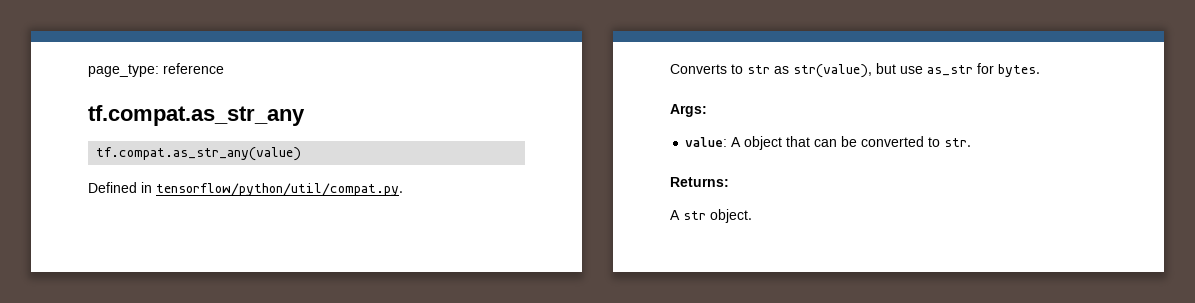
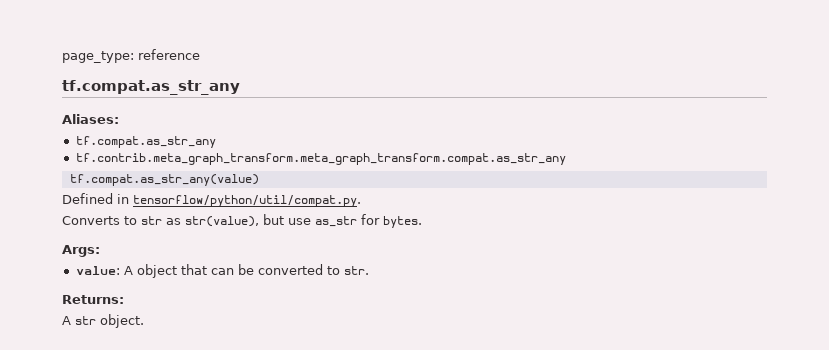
(305, 115) none -> [62,114,119,124] [75,136,216,148] [75,153,566,165] // Aliases: // tf.compat.as_str_any // tf.contrib.meta_graph_transform.meta_graph_transform.compat.as_str_any

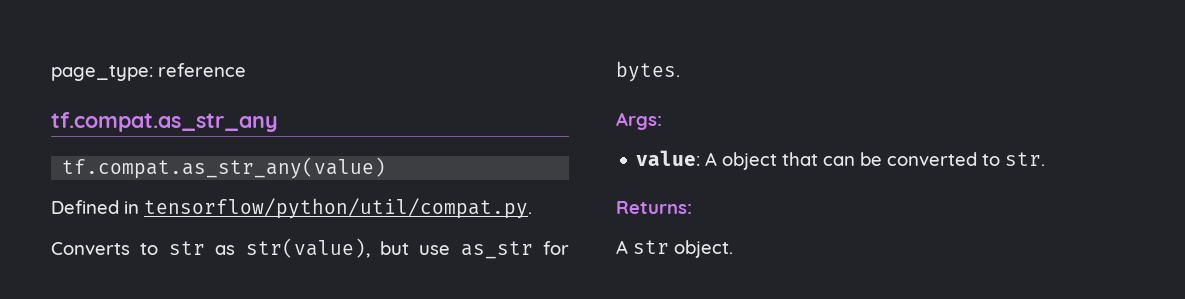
[62,114,119,124] [75,136,216,148] [75,153,566,165] // Aliases: // tf.compat.as_str_any // tf.contrib.meta_graph_transform.meta_graph_transform.compat.as_str_any -> (278, 122) none

